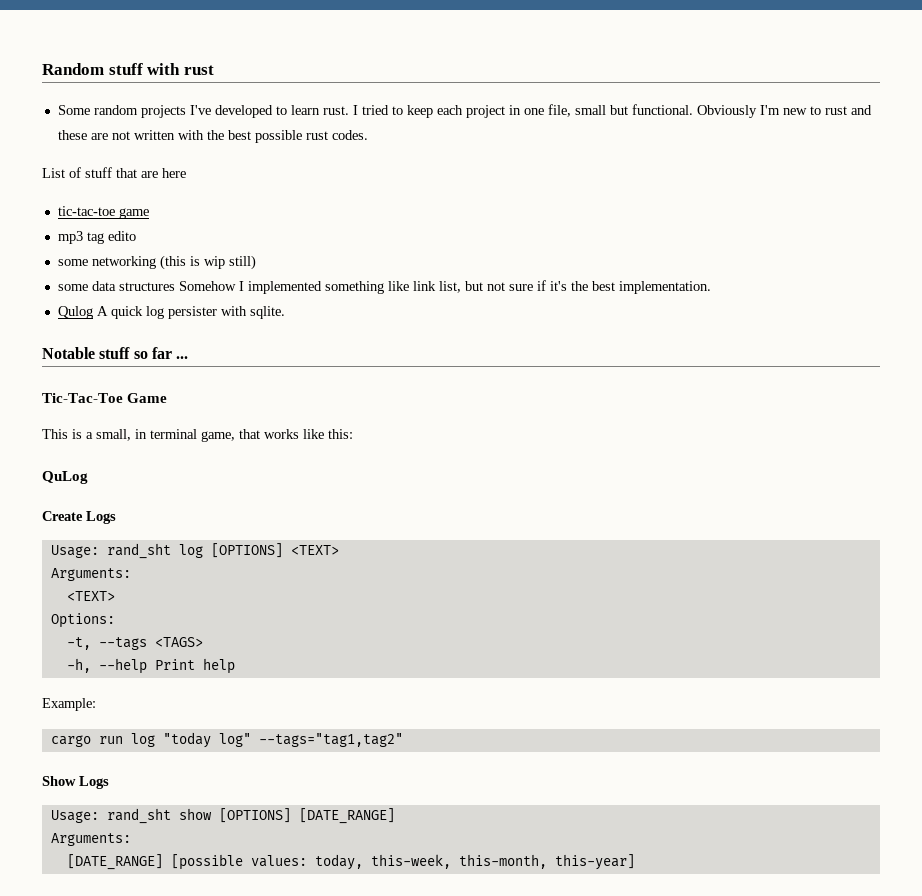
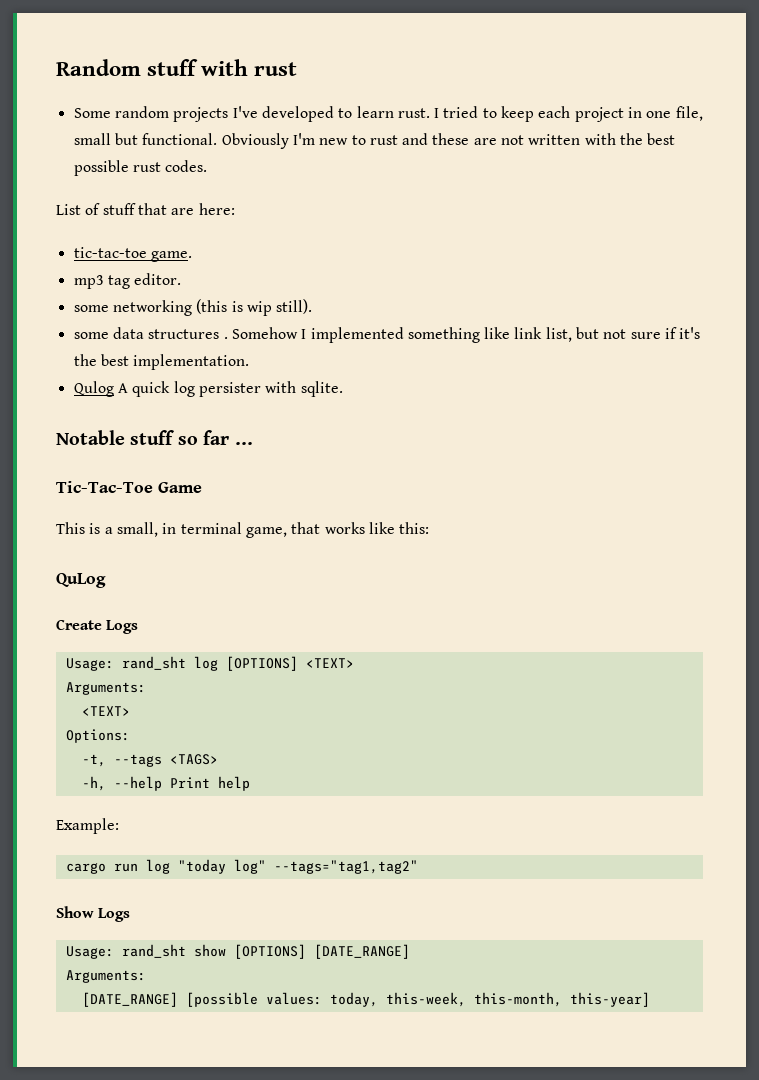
[162,168,186,178] here -> [198,203,235,215] here:
[118,208,149,219] game -> [150,251,192,262] game.
[107,231,136,241] edito -> [134,273,182,285] editor.
[228,255,256,270] still) -> [276,299,313,314] still).
(175, 286) none -> [223,337,228,339] .

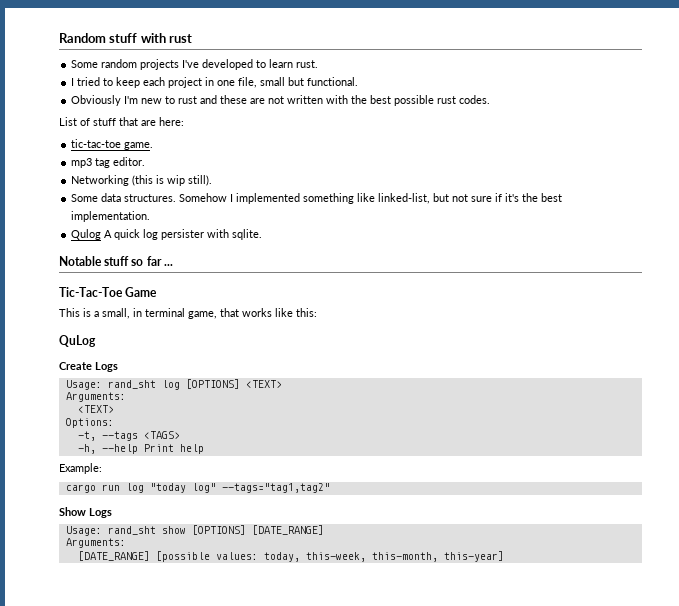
(430, 113) none -> (319, 64) //
(218, 139) none -> (359, 81) //
[73,300,192,316] some networking -> [71,175,130,186] Networking
[73,327,228,339] some data structures . -> [71,193,177,202] Some data structures.
[514,327,572,342] link list, -> [378,193,431,204] linked-list,

